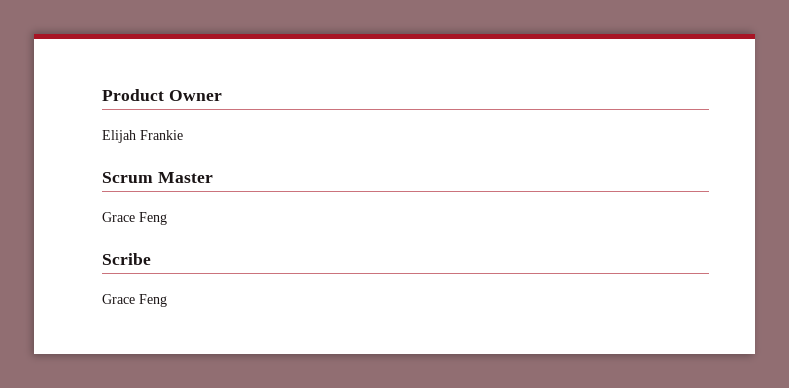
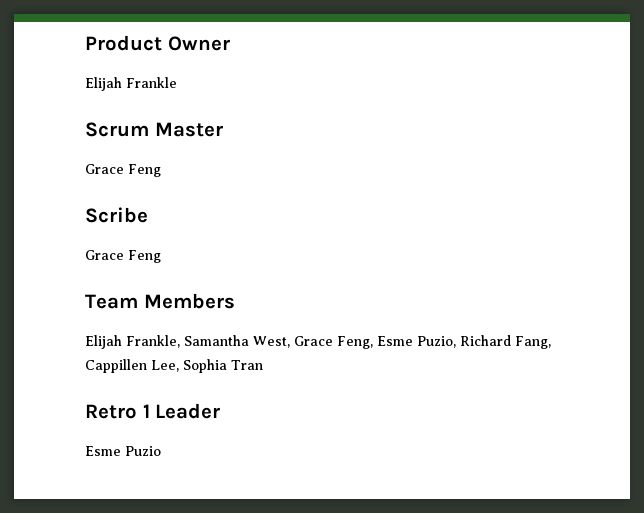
[140,130,183,140] Frankie -> [126,77,177,88] Frankle
(167, 300) none -> [85,293,235,309] [85,335,551,349] [85,359,263,373] [85,403,221,419] [85,446,161,456] // Team Members // Elijah Frankle, Samantha West, Grace Feng, Esme Puzio, Richard Fang, Cappillen Lee, Sophia Tran // Retro 1 Leader // Esme Puzio

